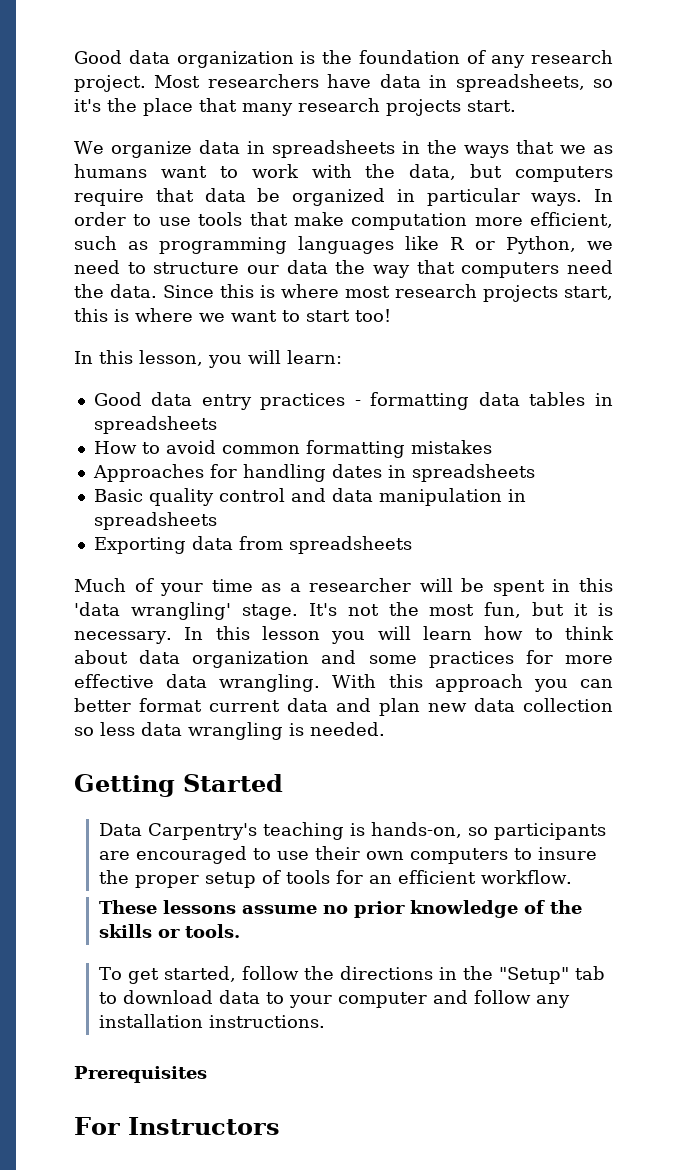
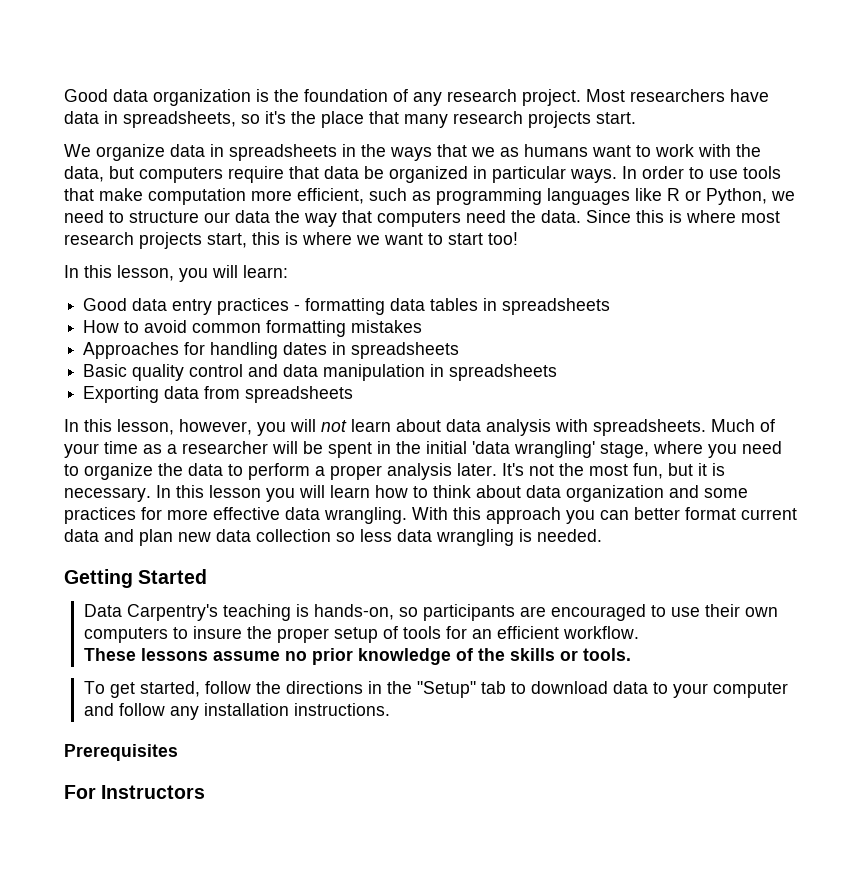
(412, 545) none -> [64,419,706,436] In this lesson, however, you will not learn about data analysis with spreadsheets.
[579,578,613,592] [74,602,298,620] this 'data wrangling' stage. -> [396,441,782,458] [64,463,497,480] the initial 'data wrangling' stage, where you need to organize the data to perform a proper analysis later.

